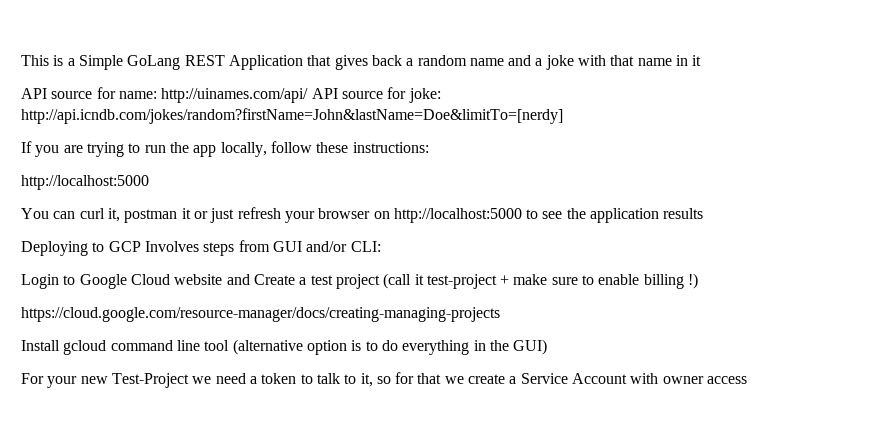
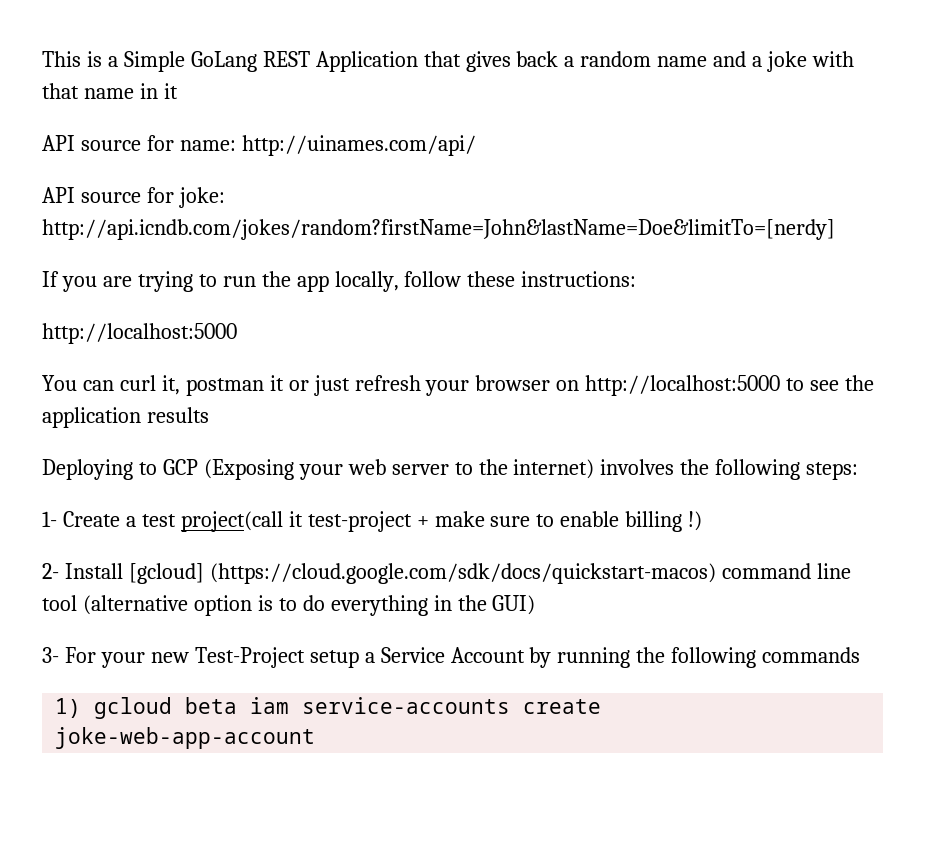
(309, 95) none -> (476, 145) //
[144,240,381,256] [21,274,250,289] Involves steps from GUI and/or CLI: // Login to Google Cloud website and -> [203,459,859,480] [42,511,57,527] (Exposing your web server to the internet) involves the following steps: // 1-
[335,273,412,289] project (call -> [180,511,283,532] project(call
[21,307,500,322] [21,340,107,355] https://cloud.google.com/resource-manager/docs/creating-managing-projects // Install gcloud -> [42,563,716,584] 2- Install [gcloud] (https://cloud.google.com/sdk/docs/quickstart-macos)
(548, 347) none -> [42,647,59,663] 3-
[192,372,748,387] we need a token to talk to it, so for that we create a Service Account with owner access -> [309,647,861,668] [55,697,602,719] [55,727,316,749] setup a Service Account by running the following commands // 1) gcloud beta iam service-accounts create joke-web-app-account

